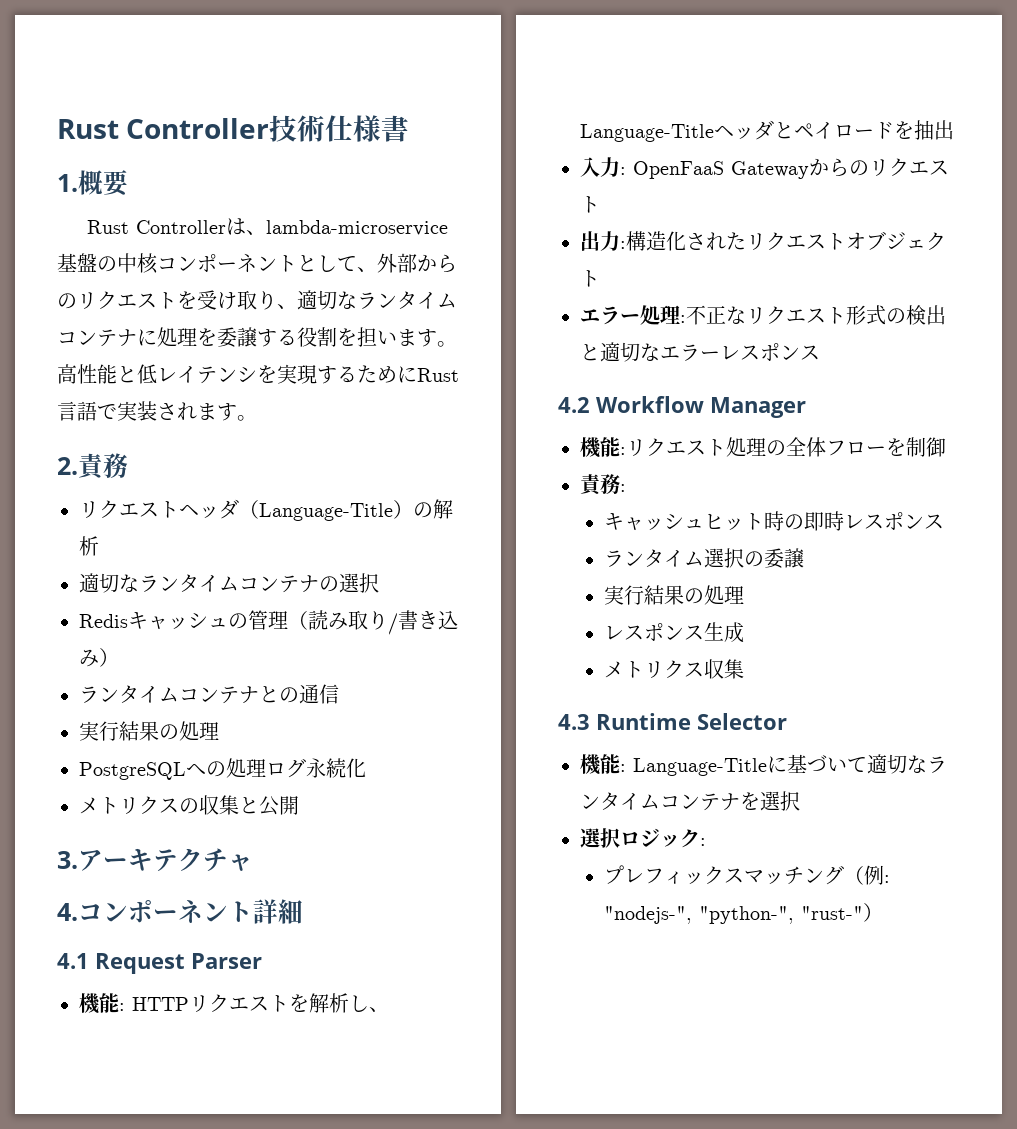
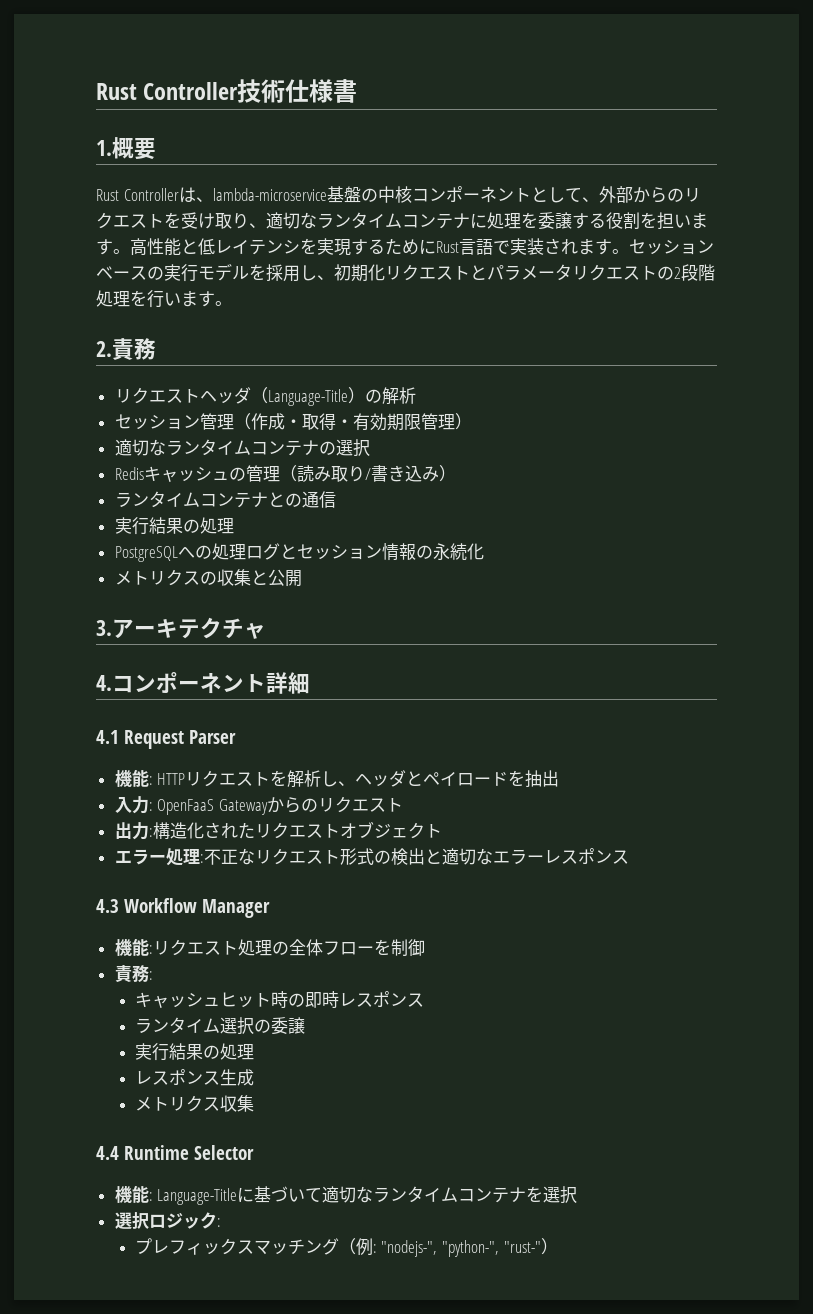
(257, 418) none -> [629,239,714,255] [96,263,715,282] [96,290,232,308] セッションベースの実行モデルを採用し、初期化リクエストとパラメータリクエストの2段階処理を行います。
(99, 546) none -> [114,413,472,431] // セッション管理（作成・取得・有効期限管理）
(306, 768) none -> [279,543,433,561] とセッション情報の
[580,124,714,142] Language-Title -> (356, 783) none
[558,397,590,413] 4.2 -> [96,899,119,913] 4.3
[558,714,590,730] 4.3 -> [96,1146,119,1160] 4.4

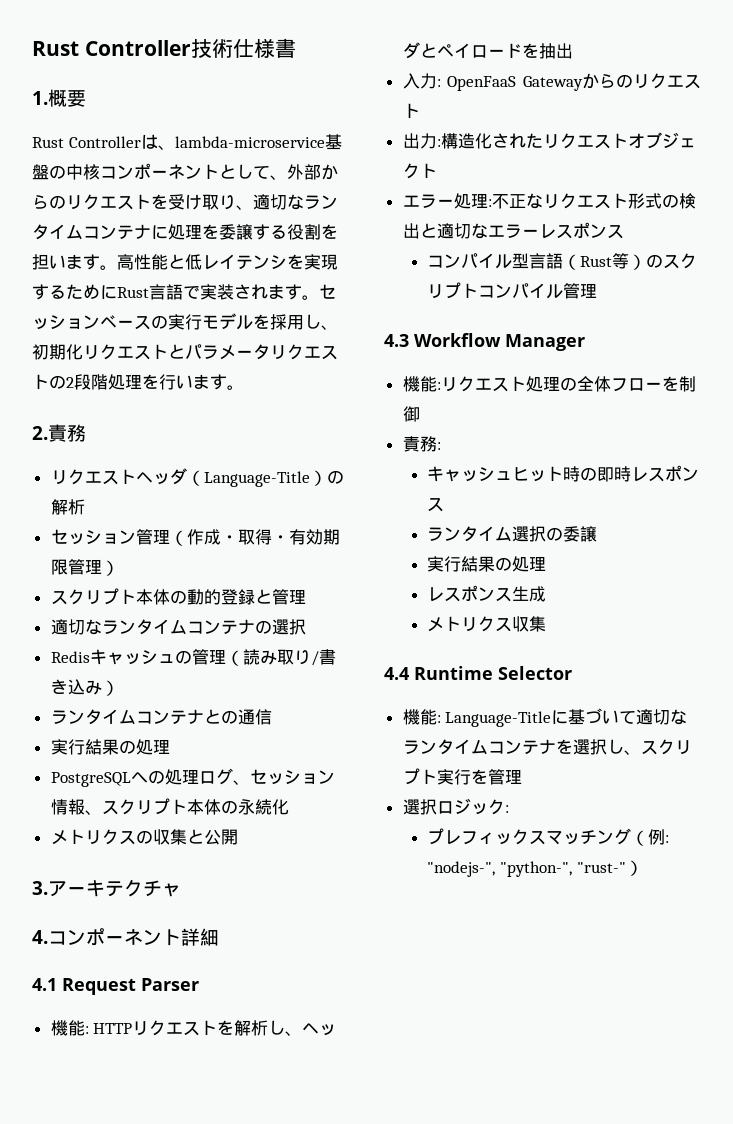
(472, 421) none -> [50,588,306,605] // スクリプト本体の動的登録と管理
[279,544,297,559] と -> [232,780,250,785] 、
(416, 551) none -> [84,798,221,815] 、スクリプト本体
(629, 857) none -> [427,253,698,270] [427,282,598,299] // コンパイル型言語（Rust等）のスクリプトコンパイル管理
(578, 1195) none -> [606,739,692,755] [402,768,522,785] し、スクリプト実行を管理

